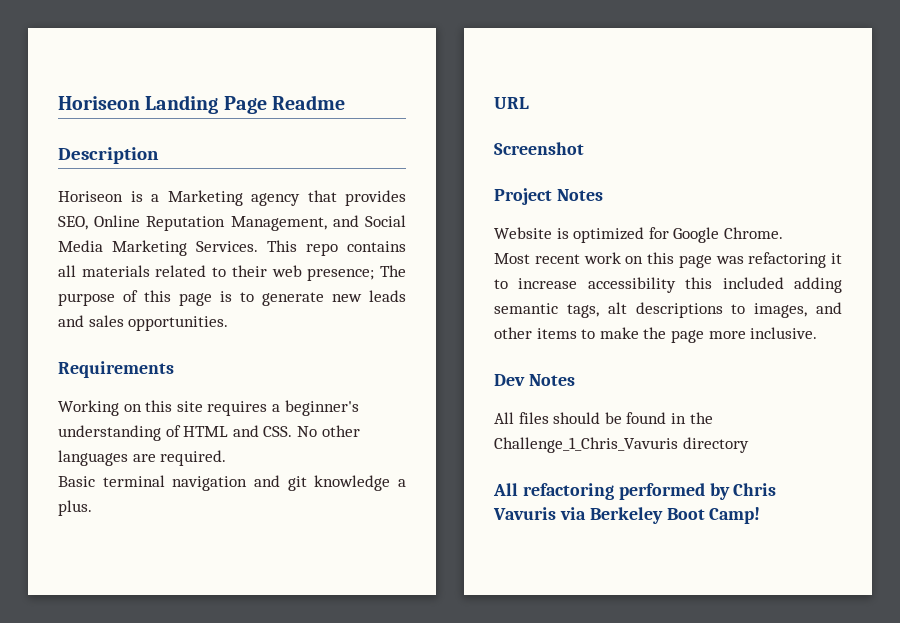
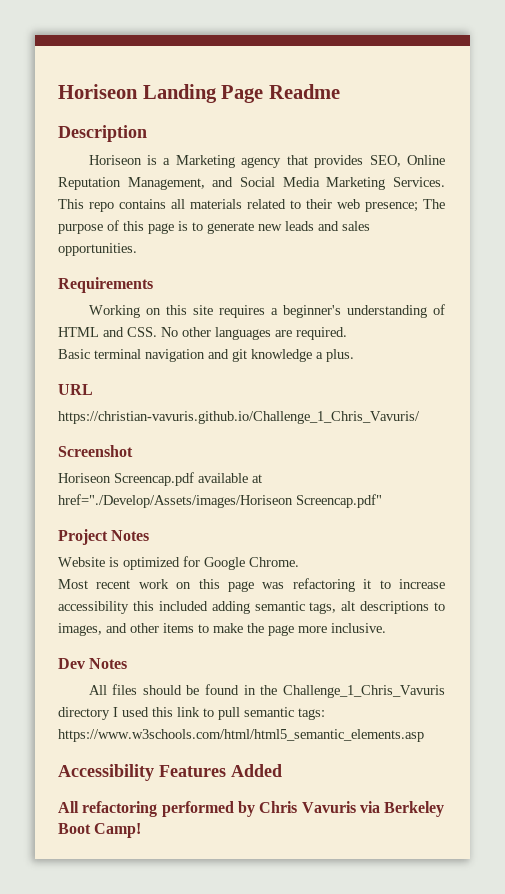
(529, 103) none -> [58,411,420,424] // https://christian-vavuris.github.io/Challenge_1_Chris_Vavuris/
(584, 148) none -> [58,472,262,486] [58,494,382,508] // Horiseon Screencap.pdf available at href="./Develop/Assets/images/Horiseon Screencap.pdf"
(749, 445) none -> [113,707,325,720] [58,729,424,742] [58,764,282,781] I used this link to pull semantic tags: https://www.w3schools.com/html/html5_semantic_elements.asp // Accessibility Features Added

